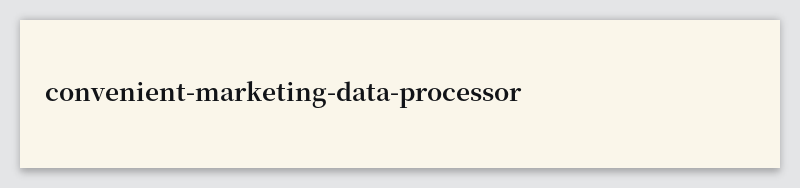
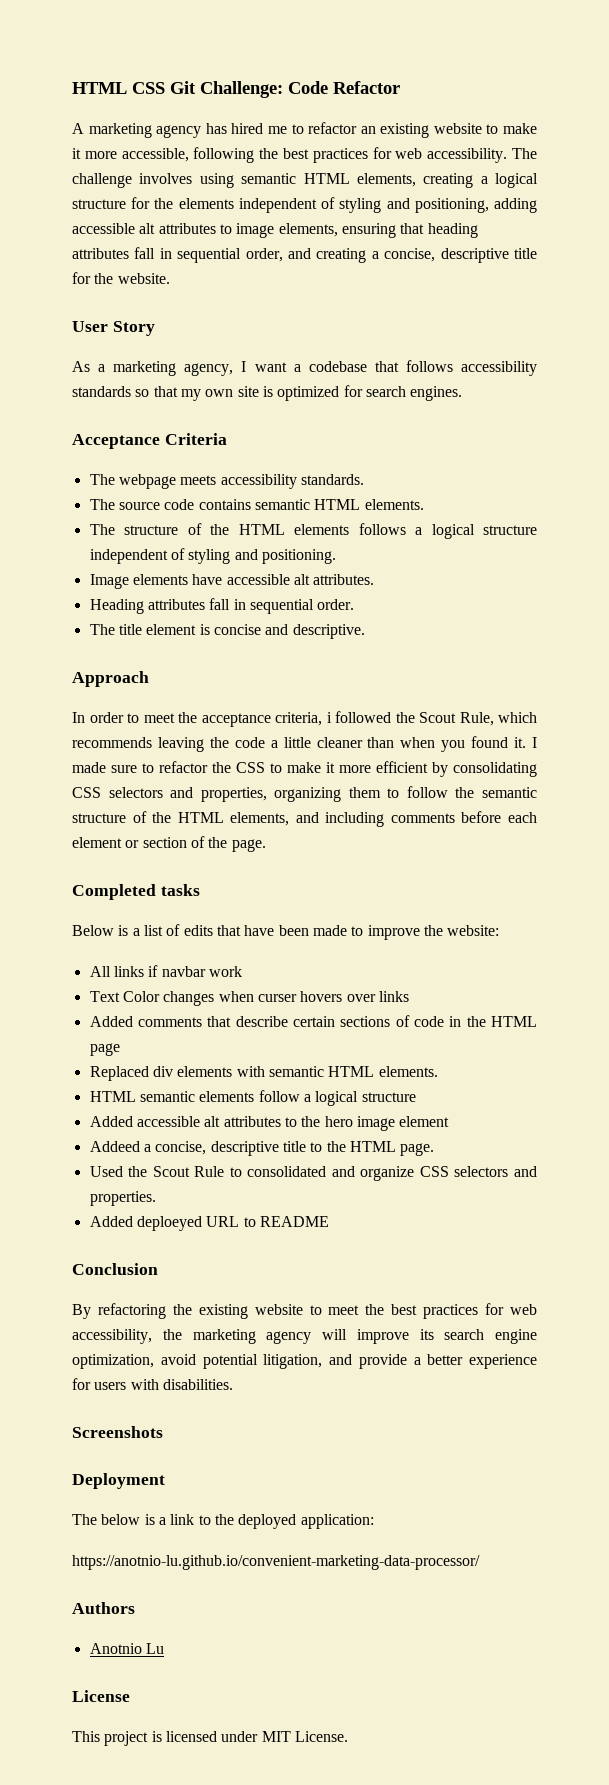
[45,81,522,108] convenient-marketing-data-processor -> [72,81,400,98] [72,122,537,138] [72,147,537,163] [72,173,538,188] [72,197,537,213] [72,223,478,238] [72,247,537,263] [72,272,170,284] [72,321,155,336] [72,360,537,376] [72,385,463,401] [72,433,227,449] [89,474,364,489] [89,499,424,510] [89,523,537,539] [89,548,336,564] [89,574,375,589] [89,598,355,614] [89,624,365,639] [72,671,149,687] [72,711,537,727] [72,736,537,752] [72,761,537,777] [72,786,537,802] [72,811,537,827] [72,836,266,852] [72,884,200,900] [72,924,500,940] [89,965,242,977] [89,991,409,1006] [89,1015,537,1027] [89,1043,120,1056] [89,1066,438,1081] [89,1090,416,1106] [89,1116,450,1131] [89,1141,435,1156] [89,1166,537,1181] [89,1191,156,1206] [89,1216,329,1231] [72,1263,158,1275] [72,1303,538,1319] [72,1329,537,1344] [72,1354,537,1369] [72,1378,233,1390] [72,1426,163,1438] [72,1473,165,1489] [72,1514,374,1529] [72,1555,480,1570] [72,1602,135,1614] [89,1643,164,1654] [72,1690,130,1702] [72,1731,348,1746] HTML CSS Git Challenge: Code Refactor // A marketing agency has hired me to refactor an existing website to make it more accessible, following the best practices for web accessibility. The challenge involves using semantic HTML elements, creating a logical structure for the elements independent of styling and positioning, adding accessible alt attributes to image elements, ensuring that heading attributes fall in sequential order, and creating a concise, descriptive title for the website. // User Story // As a marketing agency, I want a codebase that follows accessibility standards so that my own site is optimized for search engines. // Acceptance Criteria // The webpage meets accessibility standards. // The source code contains semantic HTML elements. // The structure of the HTML elements follows a logical structure independent of styling and positioning. // Image elements have accessible alt attributes. // Heading attributes fall in sequential order. // The title element is concise and descriptive. // Approach // In order to meet the acceptance criteria, i followed the Scout Rule, which recommends leaving the code a little cleaner than when you found it. I made sure to refactor the CSS to make it more efficient by consolidating CSS selectors and properties, organizing them to follow the semantic structure of the HTML elements, and including comments before each element or section of the page. // Completed tasks // Below is a list of edits that have been made to improve the website: // All links if navbar work // Text Color changes when curser hovers over links // Added comments that describe certain sections of code in the HTML page // Replaced div elements with semantic HTML elements. // HTML semantic elements follow a logical structure // Added accessible alt attributes to the hero image element // Addeed a concise, descriptive title to the HTML page. // Used the Scout Rule to consolidated and organize CSS selectors and properties. // Added deploeyed URL to README // Conclusion // By refactoring the existing website to meet the best practices for web accessibility, the marketing agency will improve its search engine optimization, avoid potential litigation, and provide a better experience for users with disabilities. // Screenshots // Deployment // The below is a link to the deployed application: // https://anotnio-lu.github.io/convenient-marketing-data-processor/ // Authors // Anotnio Lu // License // This project is licensed under MIT License.

